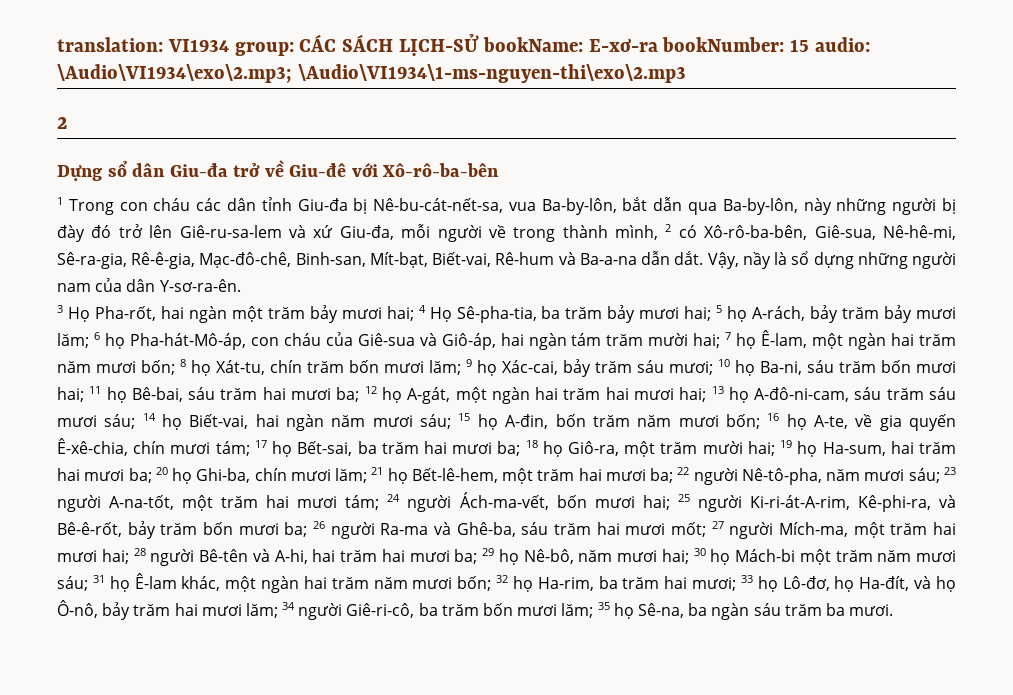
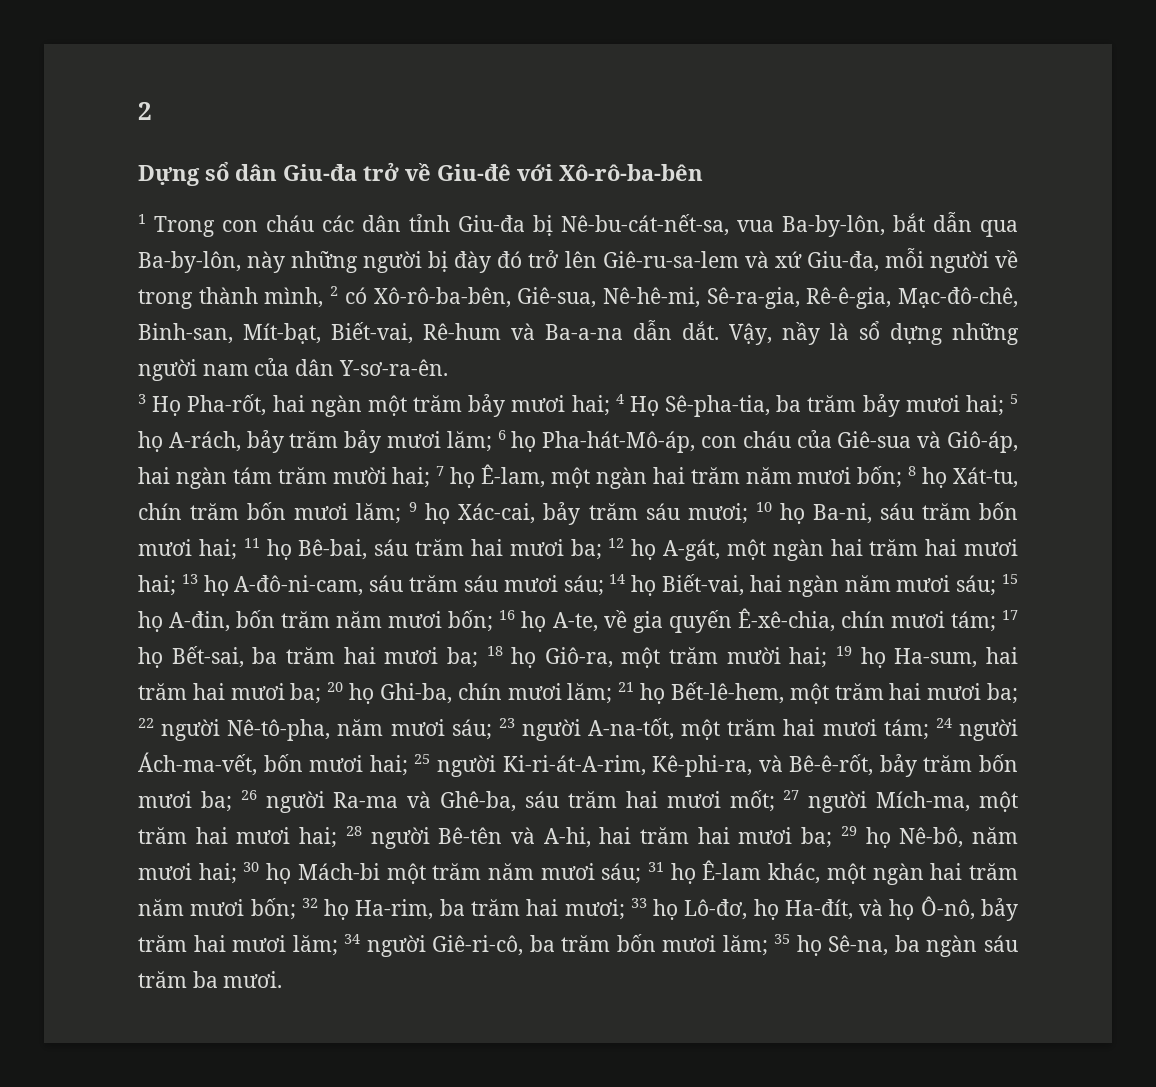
[57,33,871,56] [57,64,686,83] translation: VI1934 group: CÁC SÁCH LỊCH-SỬ bookName: E-xơ-ra bookNumber: 15 audio: \Audio\VI1934\exo\2.mp3; \Audio\VI1934\1-ms-nguyen-thi\exo\2.mp3 // -> (138, 111) none

